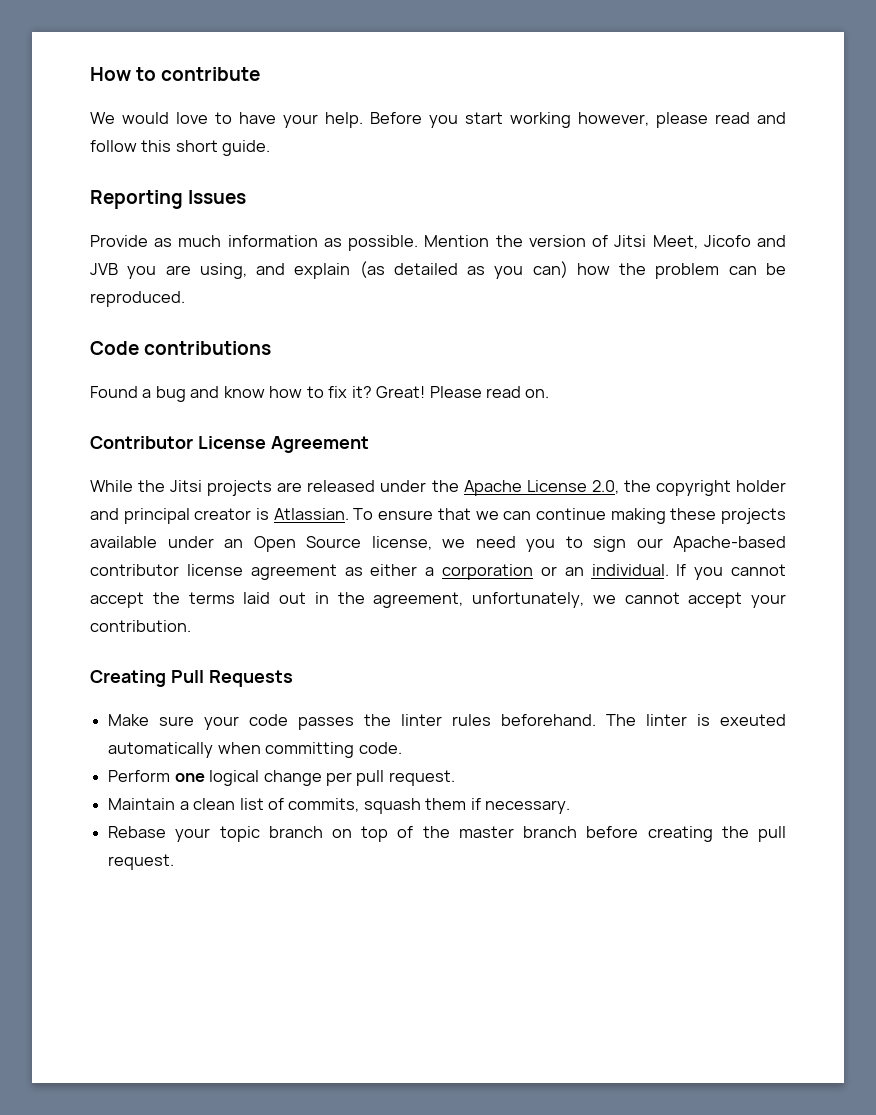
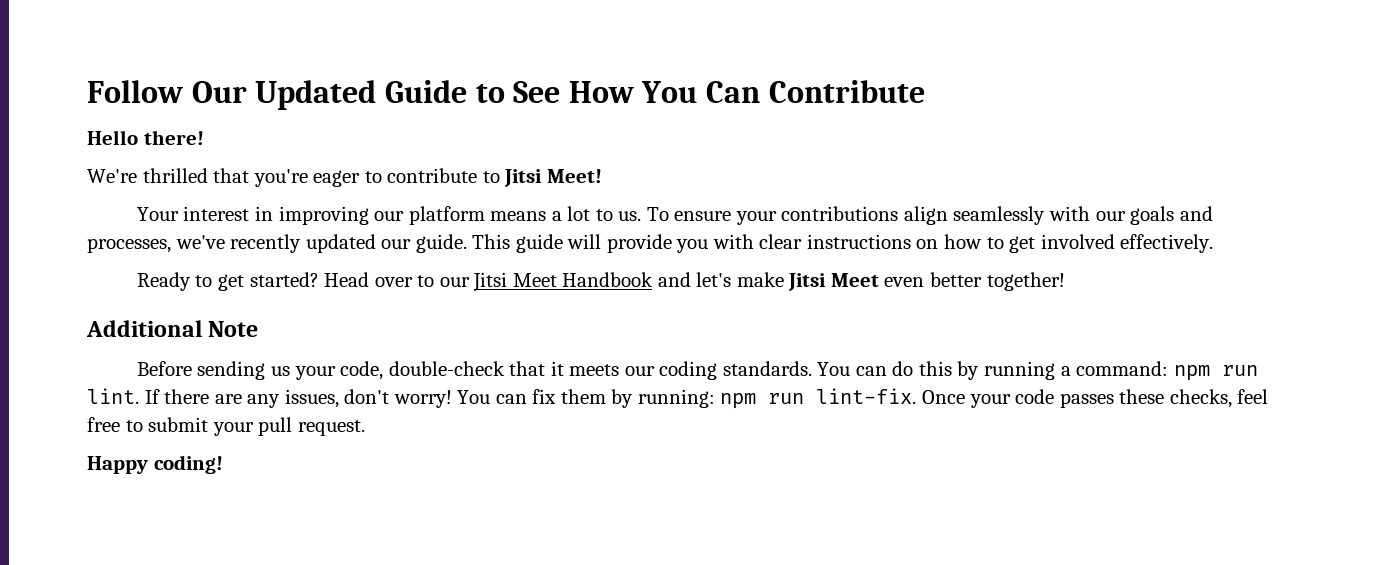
[90,67,261,81] [90,112,786,128] [90,140,271,156] [90,190,247,209] [90,235,787,251] [90,261,786,279] [90,291,185,307] [90,341,272,355] [90,386,550,402] [90,436,369,453] [90,480,787,496] [90,508,787,524] [90,536,786,552] [90,564,786,580] [90,592,786,608] [90,620,191,632] [90,670,293,687] [108,714,786,730] [108,742,402,758] [108,770,455,786] [108,798,571,814] [108,826,786,842] [108,854,175,870] How to contribute // We would love to have your help. Before you start working however, please read and follow this short guide. // Reporting Issues // Provide as much information as possible. Mention the version of Jitsi Meet, Jicofo and JVB you are using, and explain (as detailed as you can) how the problem can be reproduced. // Code contributions // Found a bug and know how to fix it? Great! Please read on. // Contributor License Agreement // While the Jitsi projects are released under the Apache License 2.0, the copyright holder and principal creator is Atlassian. To ensure that we can continue making these projects available under an Open Source license, we need you to sign our Apache-based contributor license agreement as either a corporation or an individual. If you cannot accept the terms laid out in the agreement, unfortunately, we cannot accept your contribution. // Creating Pull Requests // Make sure your code passes the linter rules beforehand. The linter is exeuted automatically when committing code. // Perform one logical change per pull request. // Maintain a clean list of commits, squash them if necessary. // Rebase your topic branch on top of the master branch before creating the pull request. -> [87,80,925,110] [87,130,204,145] [87,168,602,187] [136,206,1213,225] [87,234,1214,253] [136,272,1065,292] [86,320,259,337] [136,361,1258,381] [87,388,1269,409] [87,417,365,436] [87,455,223,474] Follow Our Updated Guide to See How You Can Contribute // Hello there! // We're thrilled that you're eager to contribute to Jitsi Meet! // Your interest in improving our platform means a lot to us. To ensure your contributions align seamlessly with our goals and processes, we've recently updated our guide. This guide will provide you with clear instructions on how to get involved effectively. // Ready to get started? Head over to our Jitsi Meet Handbook and let's make Jitsi Meet even better together! // Additional Note // Before sending us your code, double-check that it meets our coding standards. You can do this by running a command: npm run lint. If there are any issues, don't worry! You can fix them by running: npm run lint-fix. Once your code passes these checks, feel free to submit your pull request. // Happy coding!

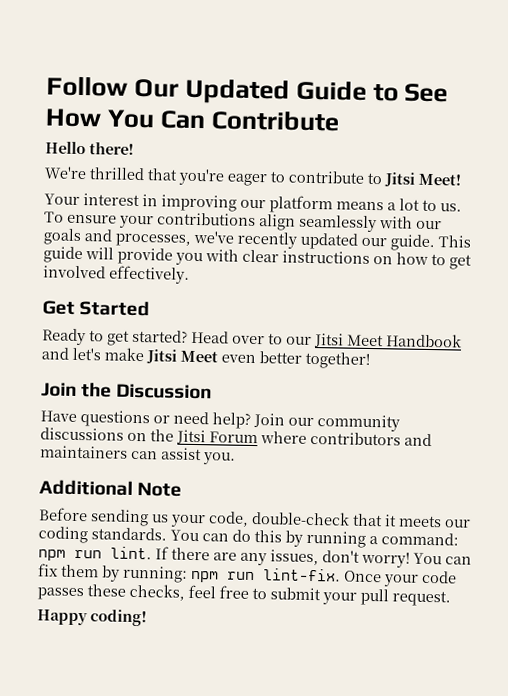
(1214, 243) none -> [42,300,151,317] // Get Started
(1065, 281) none -> [41,382,213,400] [40,410,400,432] [40,427,432,447] [40,445,236,465] // Join the Discussion // Have questions or need help? Join our community discussions on the Jitsi Forum where contributors and maintainers can assist you.

